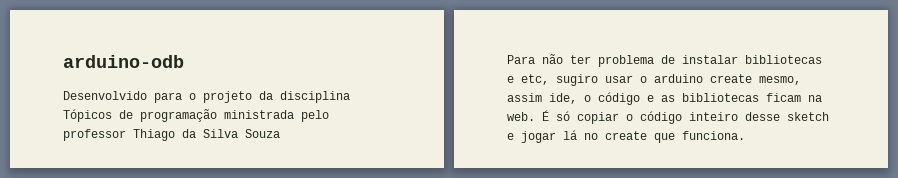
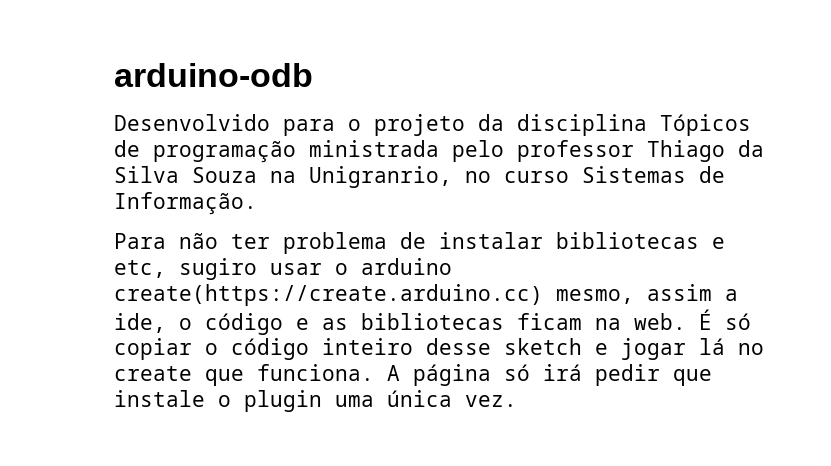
(280, 133) none -> [270,166,725,188] [114,192,257,215] na Unigranrio, no curso Sistemas de Informação.
[710,74,752,83] create -> [114,284,543,306] create(https://create.arduino.cc)
(542, 97) none -> [725,289,738,301] a
(745, 135) none -> [387,364,712,386] [114,390,517,412] A página só irá pedir que instale o plugin uma única vez.

